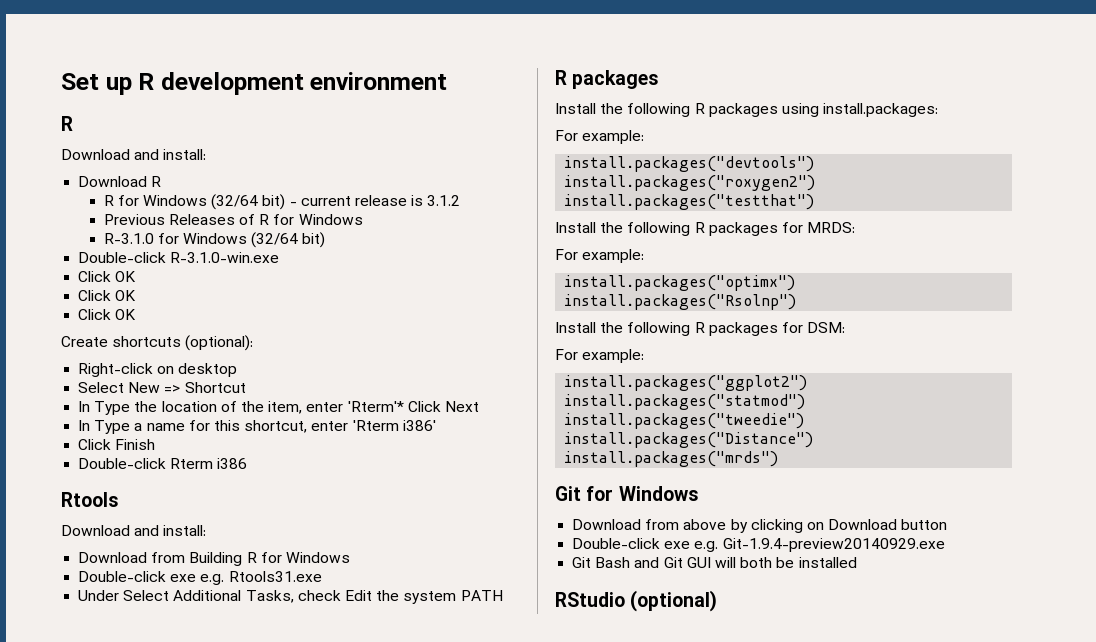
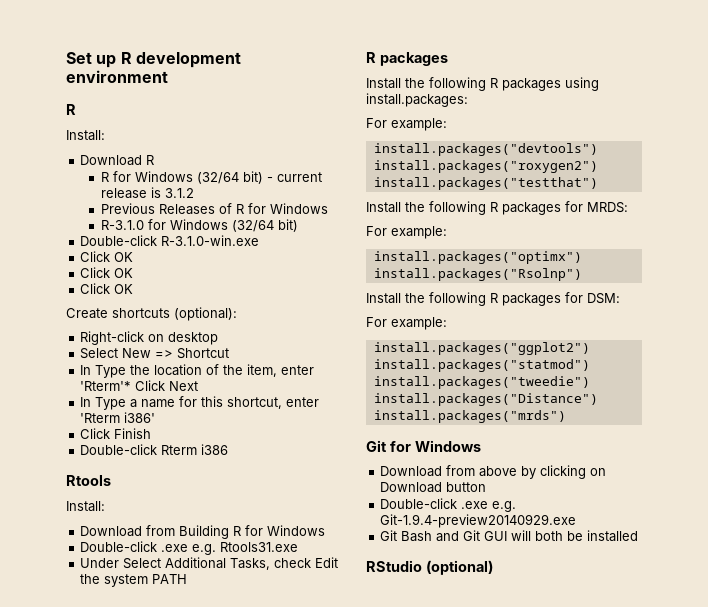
[61,149,207,160] Download and install: -> [66,130,105,141] Install:
[61,525,207,536] Download and install: -> [66,501,105,512] Install:
[170,574,197,582] exe -> [161,544,189,552] .exe
[664,541,691,549] exe -> [461,501,489,509] .exe

